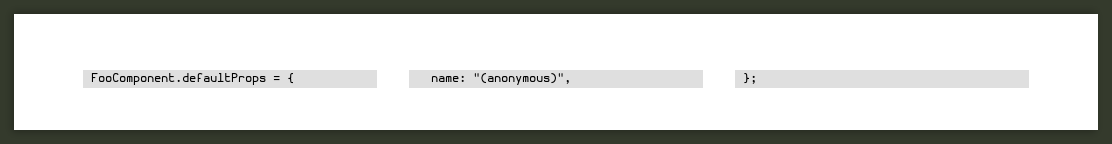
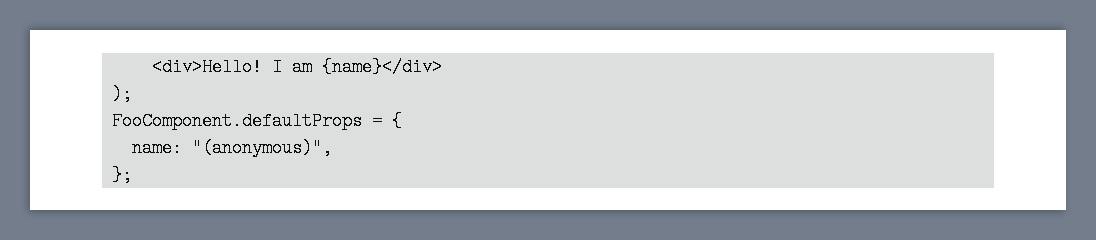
(91, 79) none -> [151,58,442,76] [111,85,132,103] <div>Hello! I am {name}</div> // ); //

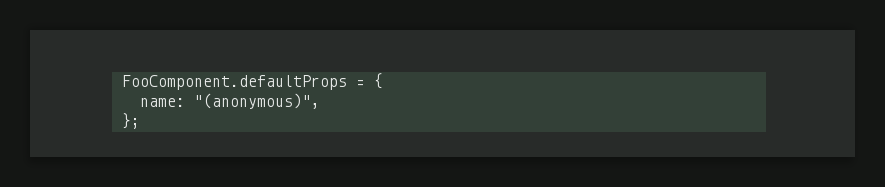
[151,58,442,76] [111,85,132,103] <div>Hello! I am {name}</div> // ); // -> (121, 82) none

